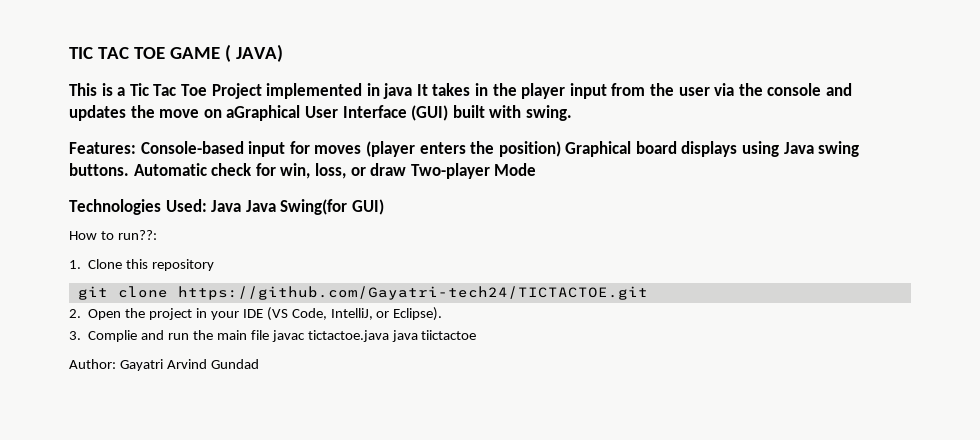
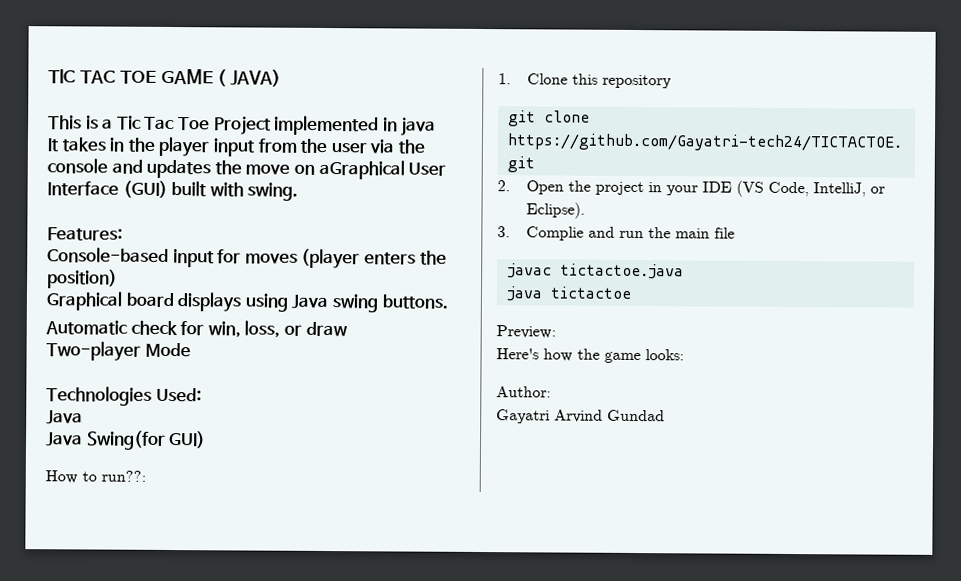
(413, 91) none -> (437, 126) //
(136, 148) none -> (123, 234) //
(561, 149) none -> (118, 279) //
(129, 169) none -> (448, 301) //
(407, 169) none -> (348, 329) //
[211,200,242,212] Java -> [46,410,83,425] // Java //
(269, 335) none -> (736, 233) //
[391,330,477,342] java tiictactoe -> [505,286,632,302] [496,325,556,339] [496,348,684,364] // java tictactoe // Preview: // Here's how the game looks:
(116, 364) none -> (551, 392) //

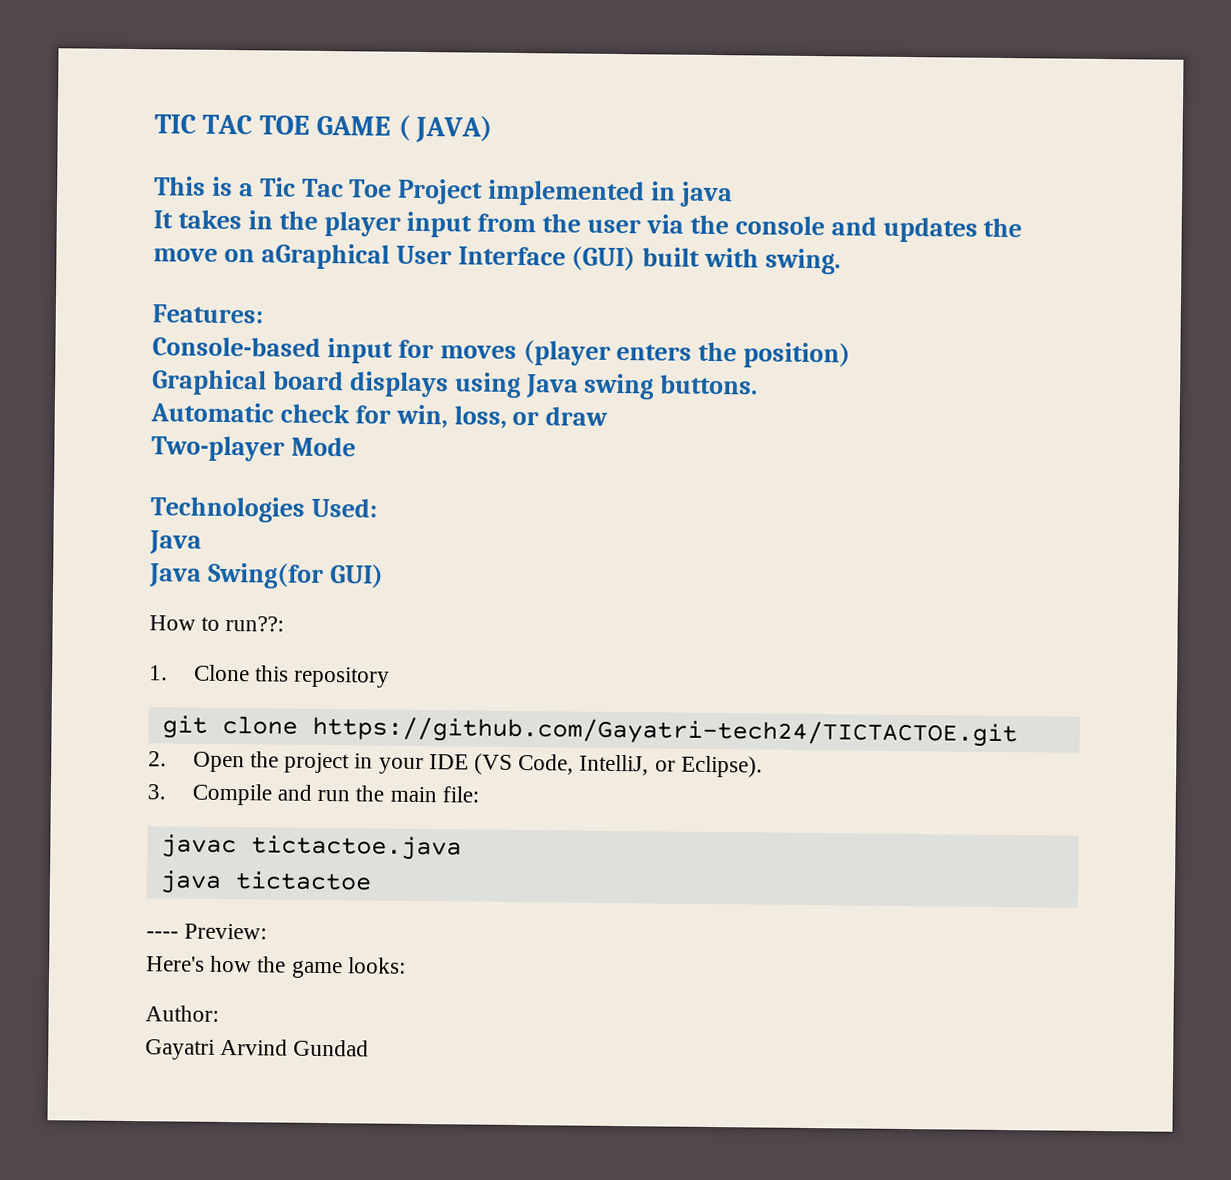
[526,226,585,241] Complie -> [191,783,272,806] Compile
[714,227,736,239] file -> [441,786,479,803] file:
(632, 292) none -> [146,931,179,939] ----

